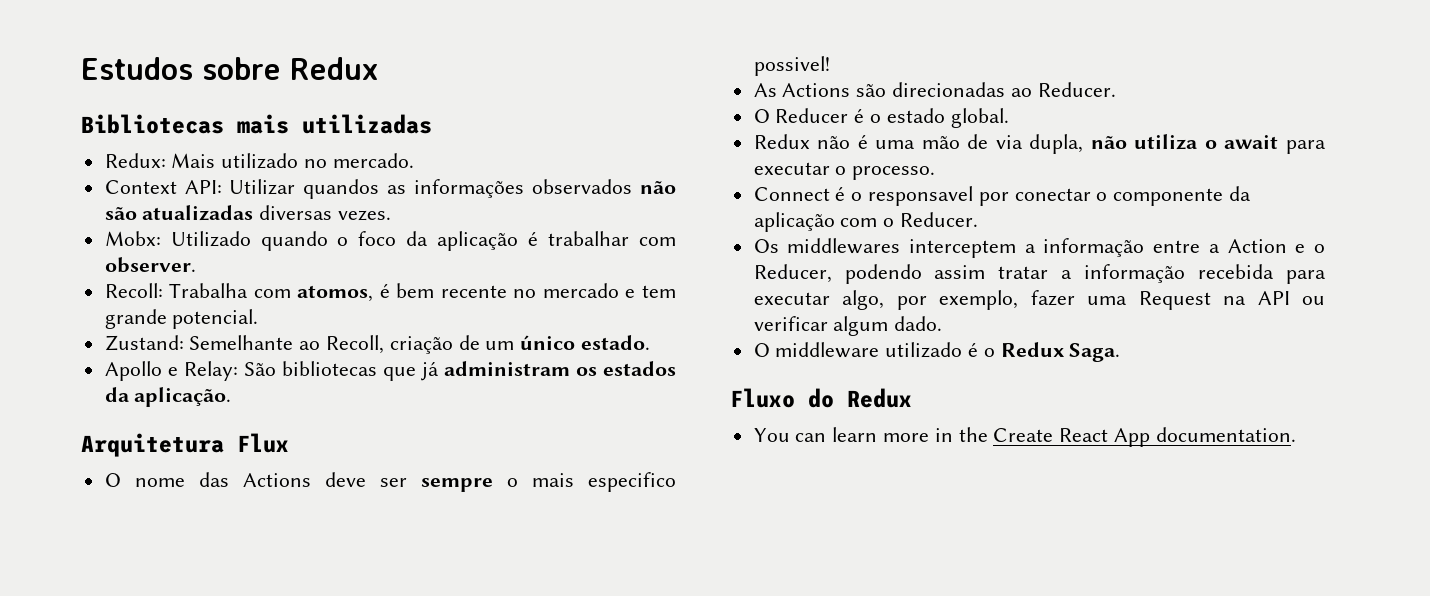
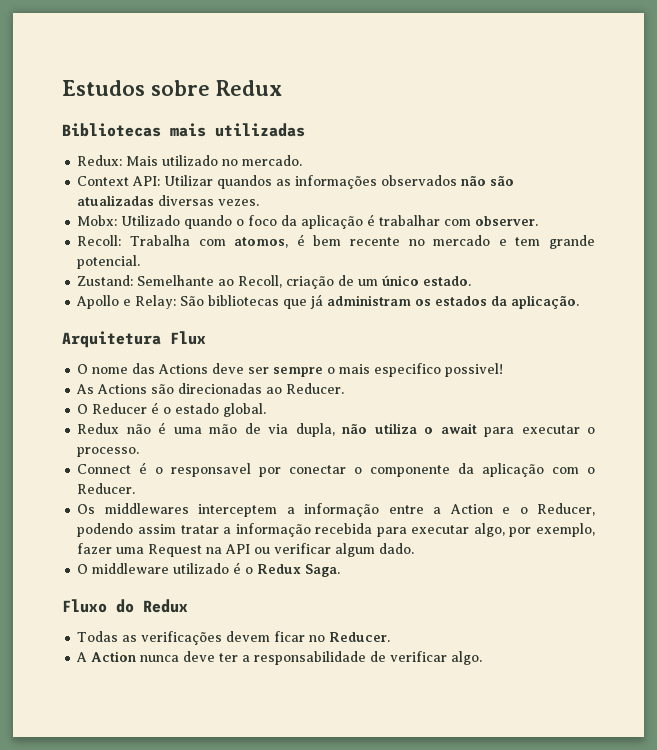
[753,427,1296,447] You can learn more in the Create React App documentation. -> [77,631,391,645] [76,651,483,665] Todas as verificações devem ficar no Reducer. // A Action nunca deve ter a responsabilidade de verificar algo.

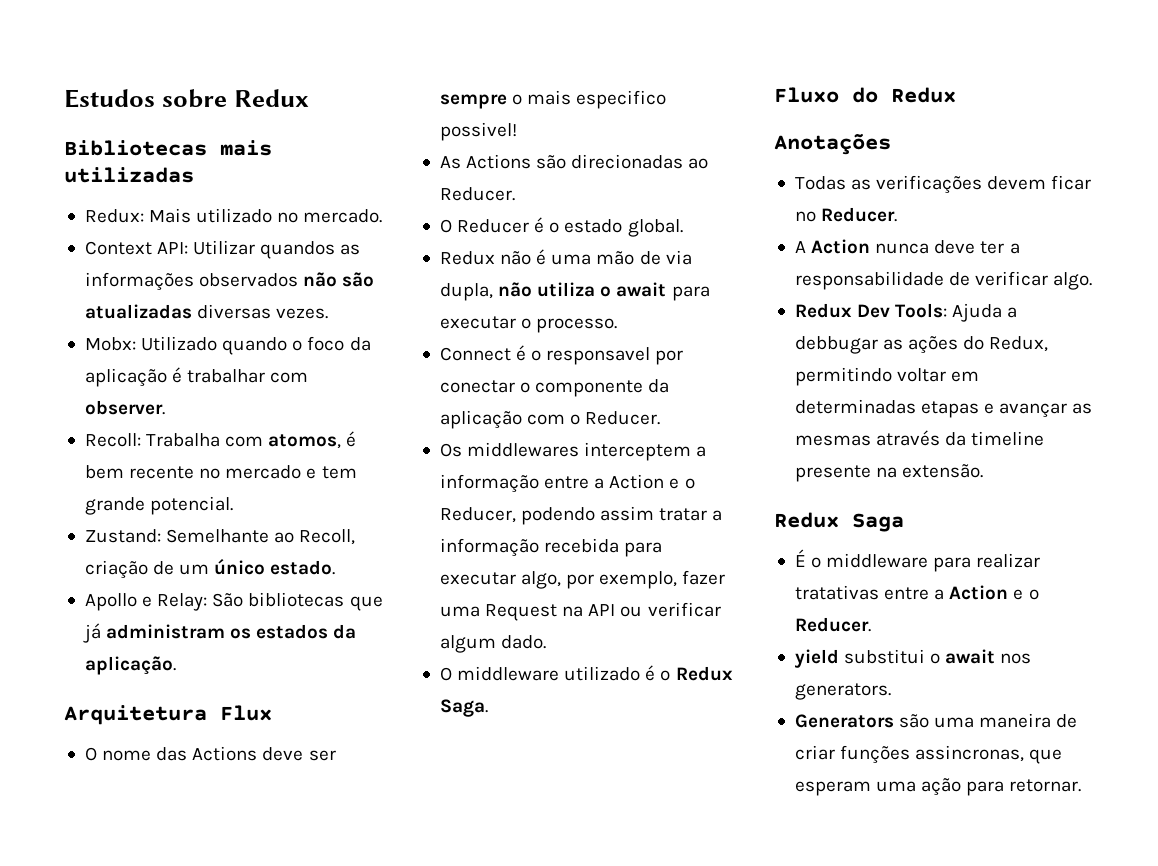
(188, 606) none -> [774,133,891,155] // Anotações
(483, 658) none -> [794,303,1018,322] [794,336,1049,354] [794,367,980,386] [794,399,1093,418] [794,430,1045,446] [794,464,984,482] [774,512,904,532] [794,549,1041,572] [794,585,1039,600] [794,617,871,632] [794,649,1032,668] [794,683,891,700] [794,713,1078,728] [794,745,1063,764] [794,778,1082,796] // Redux Dev Tools: Ajuda a debbugar as ações do Redux, permitindo voltar em determinadas etapas e avançar as mesmas através da timeline presente na extensão. // Redux Saga // É o middleware para realizar tratativas entre a Action e o Reducer. // yield substitui o await nos generators. // Generators são uma maneira de criar funções assincronas, que esperam uma ação para retornar.

